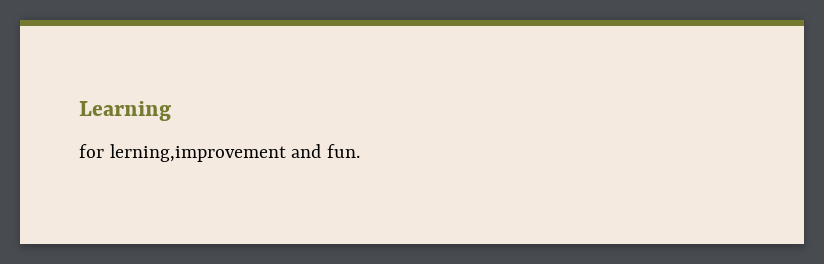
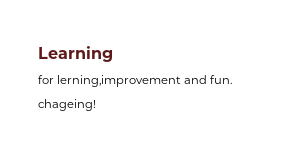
(361, 151) none -> [38,99,96,111] // chageing!

